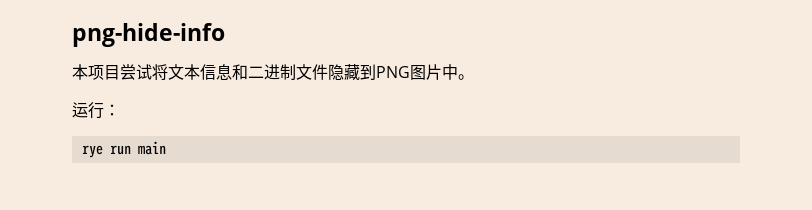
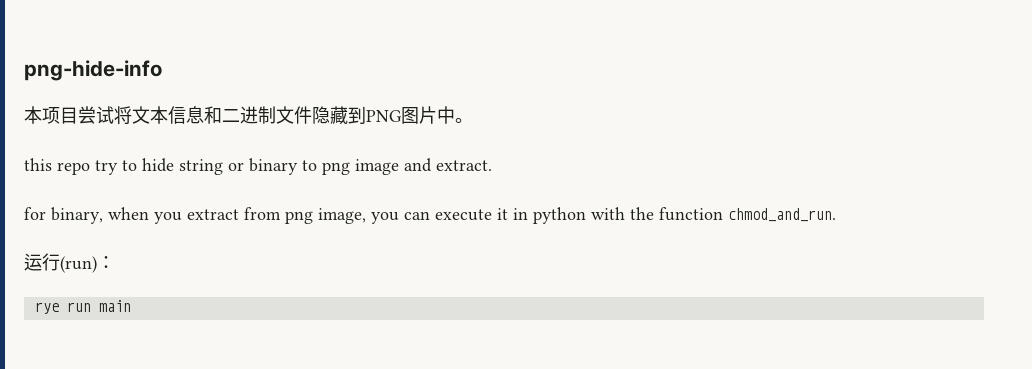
(474, 77) none -> [24,158,492,175] [24,207,836,224] // this repo try to hide string or binary to png image and extract. // for binary, when you extract from png image, you can execute it in python with the function chmod_and_run.
(104, 110) none -> [60,256,97,273] (run)

